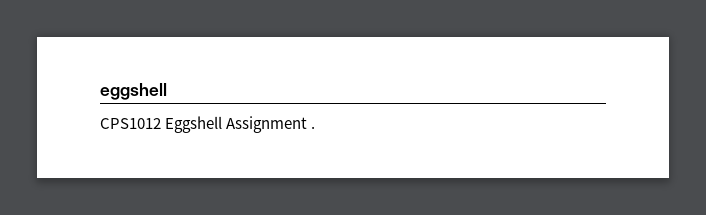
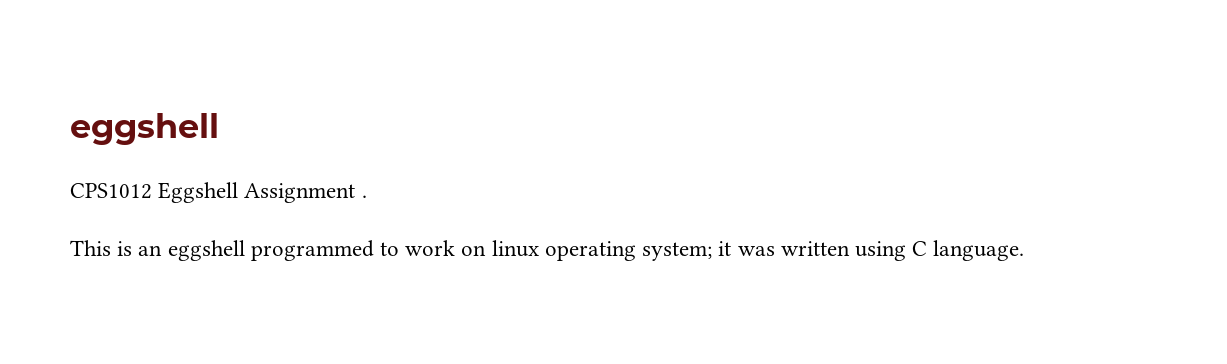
(316, 127) none -> [70,240,1025,261] // This is an eggshell programmed to work on linux operating system; it was written using C language.

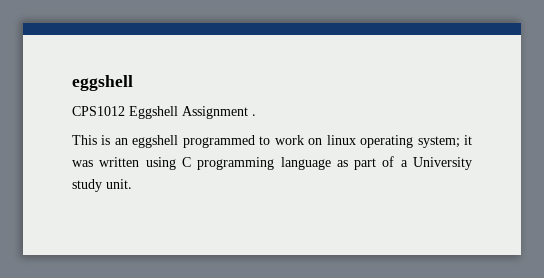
[933,240,1025,261] language. -> [197,156,473,170] [72,179,132,192] programming language as part of a University study unit.

